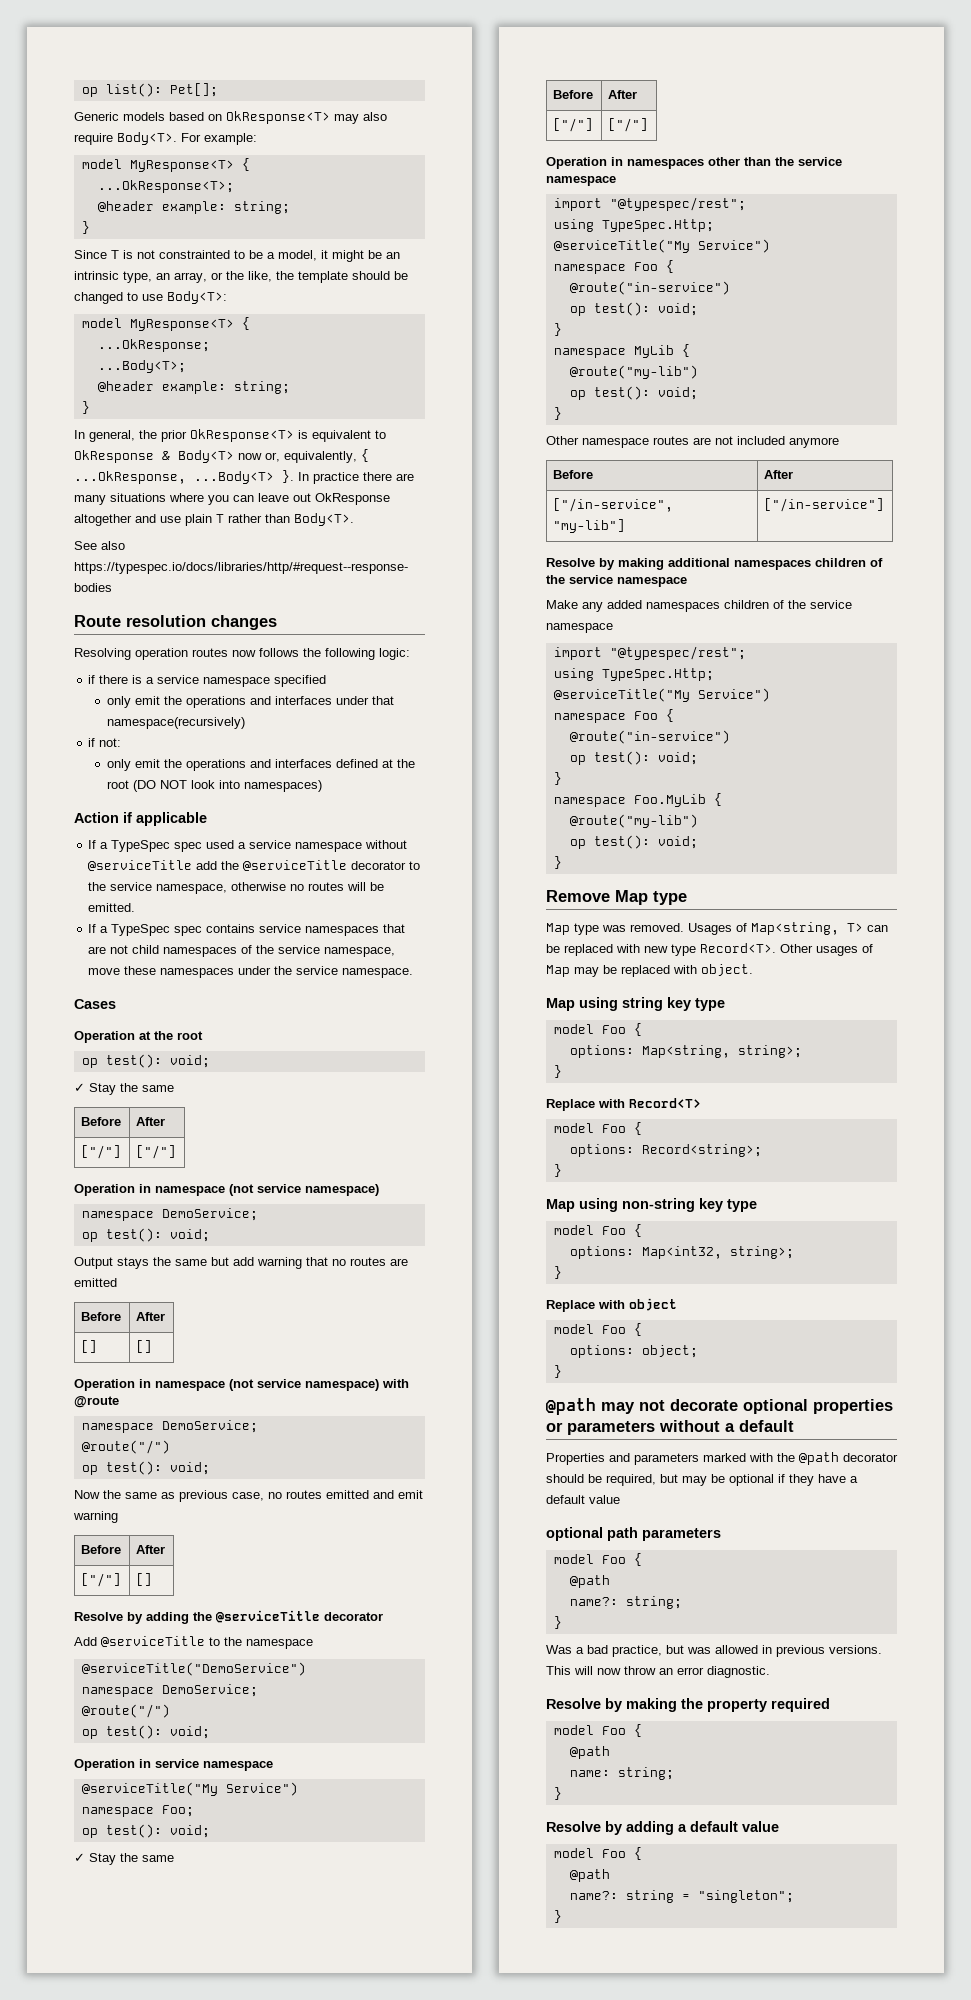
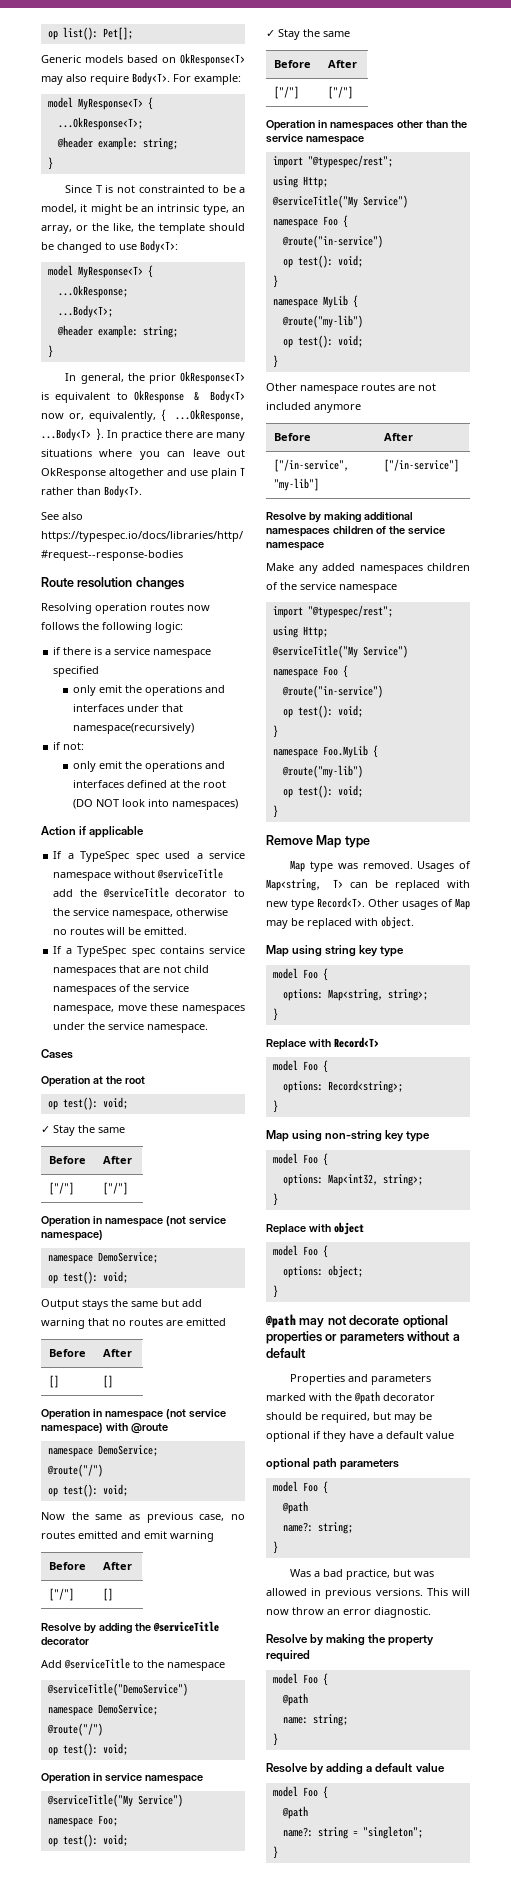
[601,219,714,232] TypeSpec.Http; -> [302,176,328,188] Http;
[601,668,714,681] TypeSpec.Http; -> [302,626,328,638] Http;

